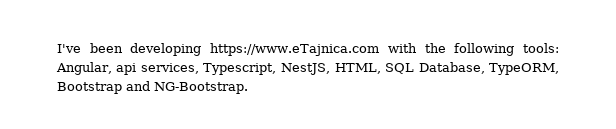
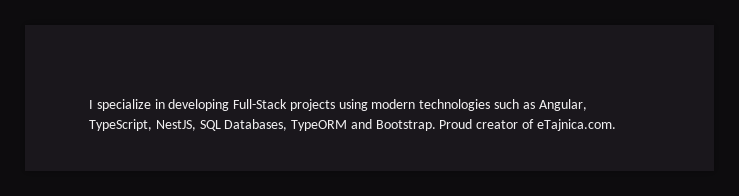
[57,43,559,56] [56,62,559,75] [57,81,248,94] I've been developing https://www.eTajnica.com with the following tools: Angular, api services, Typescript, NestJS, HTML, SQL Database, TypeORM, Bootstrap and NG-Bootstrap. -> [89,99,587,111] [89,119,616,131] I specialize in developing Full-Stack projects using modern technologies such as Angular, TypeScript, NestJS, SQL Databases, TypeORM and Bootstrap. Proud creator of eTajnica.com.

